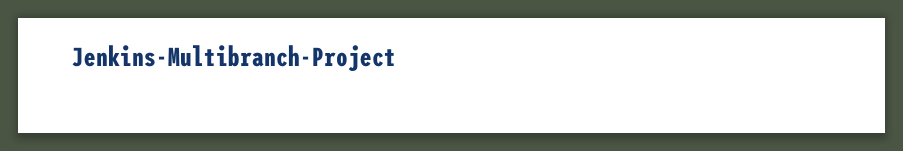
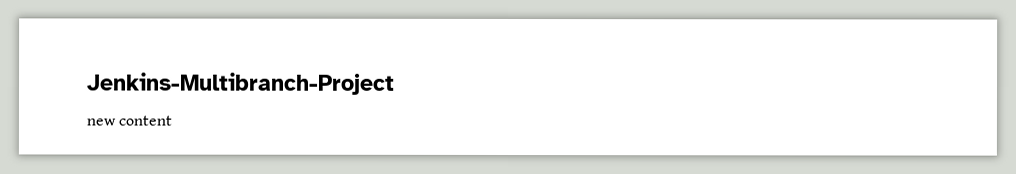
(396, 58) none -> [86,115,173,126] // new content

